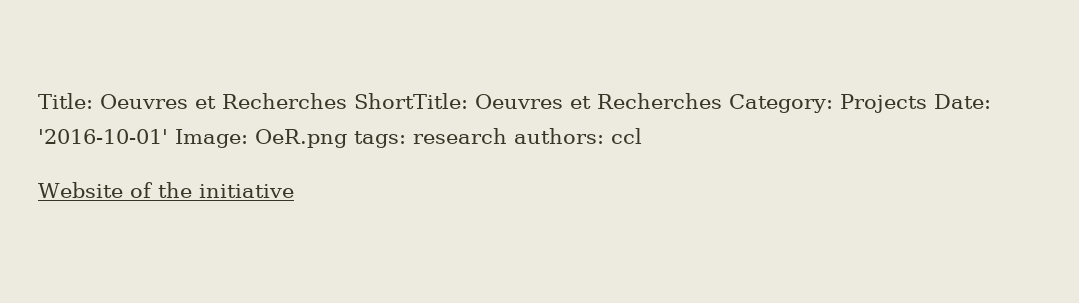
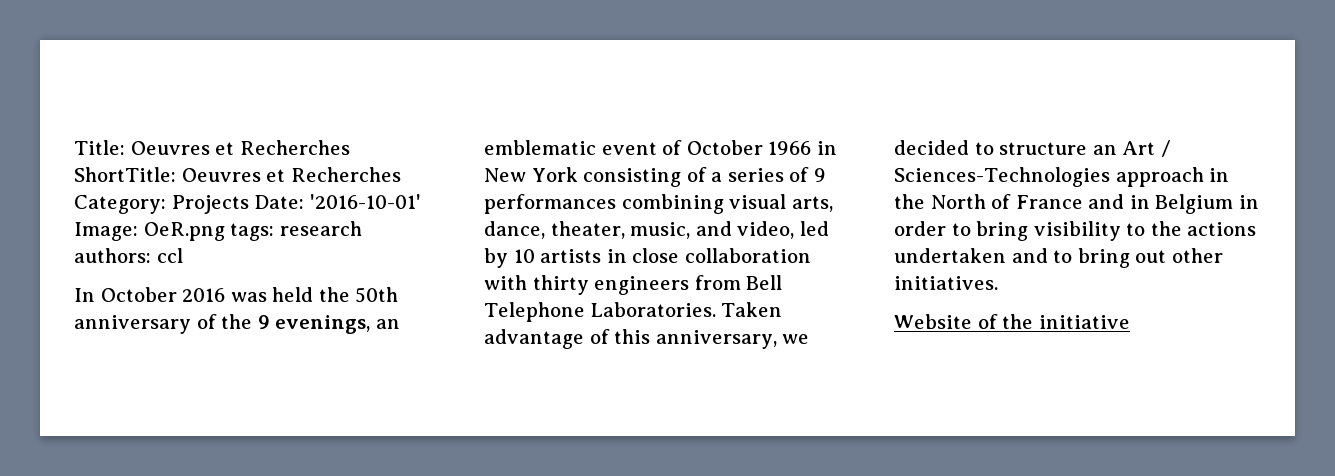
(642, 136) none -> [74,287,399,303] [74,314,400,334] [484,140,837,155] [484,167,826,187] [484,194,833,214] [484,221,829,239] [484,248,811,268] [484,275,783,295] [484,302,783,322] [484,329,810,349] [894,140,1171,157] [894,167,1230,187] [894,194,1259,214] [894,221,1257,241] [894,248,1223,268] [894,276,998,290] // In October 2016 was held the 50th anniversary of the 9 evenings, an emblematic event of October 1966 in New York consisting of a series of 9 performances combining visual arts, dance, theater, music, and video, led by 10 artists in close collaboration with thirty engineers from Bell Telephone Laboratories. Taken advantage of this anniversary, we decided to structure an Art / Sciences-Technologies approach in the North of France and in Belgium in order to bring visibility to the actions undertaken and to bring out other initiatives.

